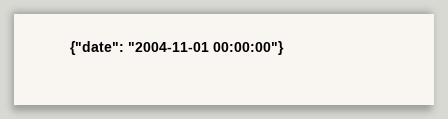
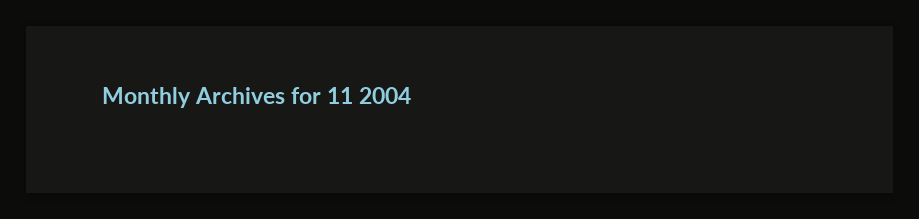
[70,41,284,55] {"date": "2004-11-01 00:00:00"} -> [102,87,412,108] Monthly Archives for 11 2004

